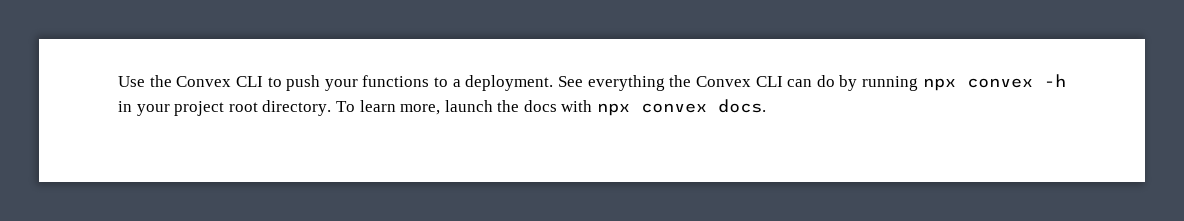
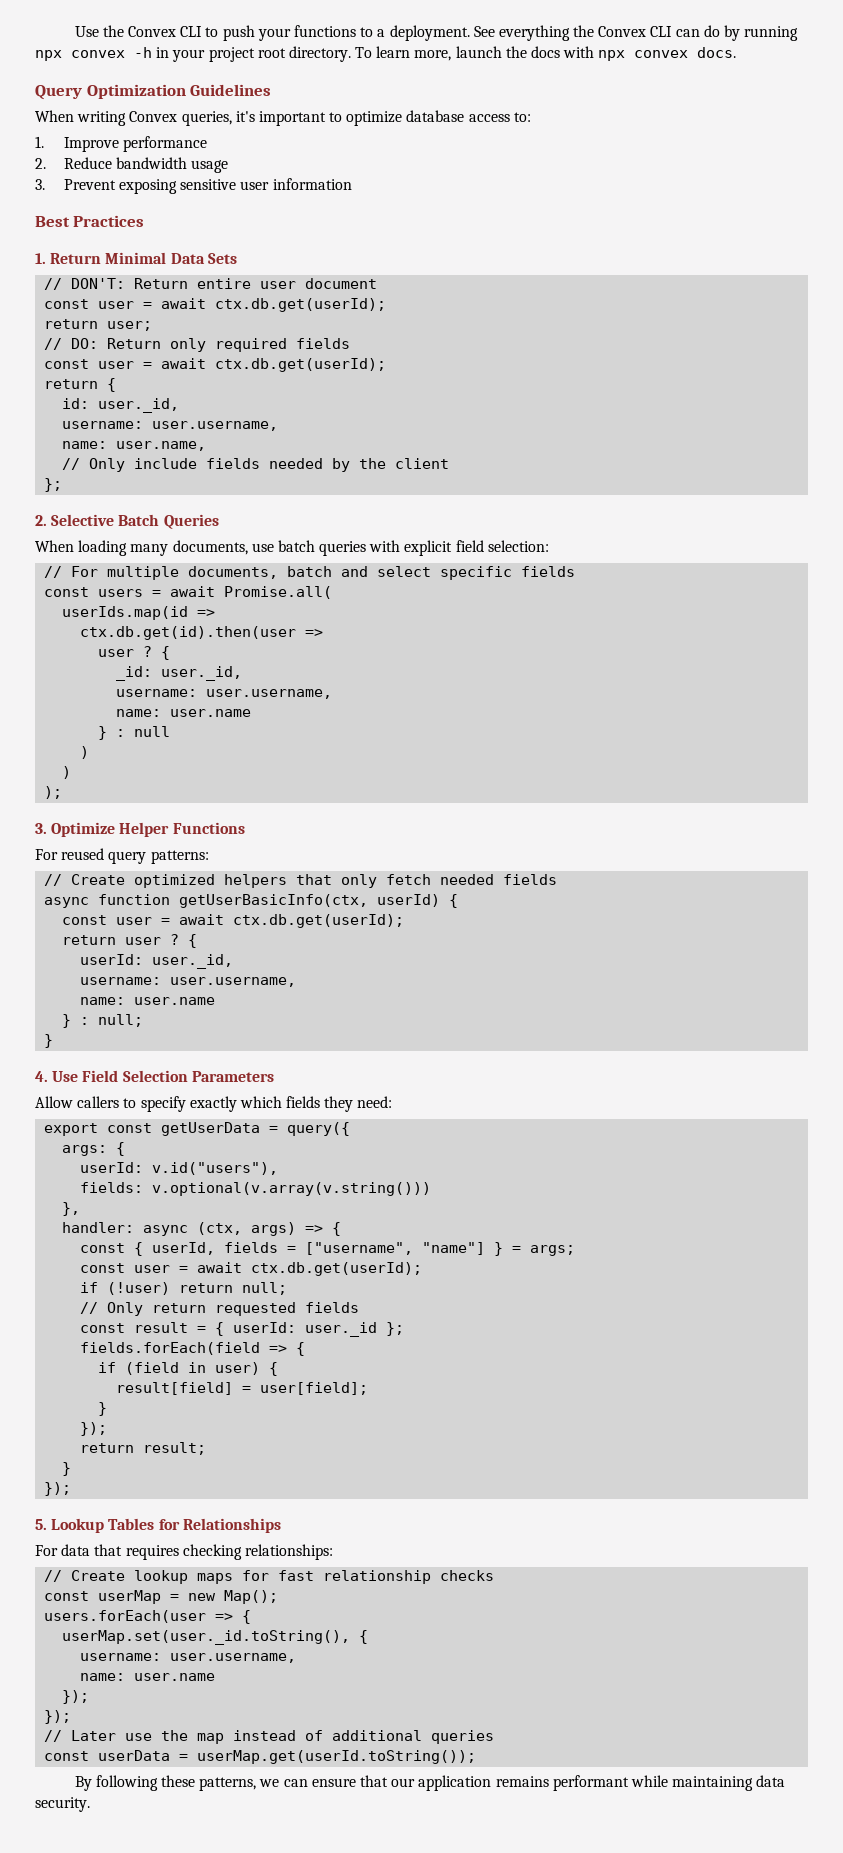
(767, 106) none -> [35,84,272,100] [35,110,531,126] [35,136,208,152] [35,157,229,173] [35,178,352,194] [35,215,145,227] [35,252,237,264] [44,278,378,290] [44,298,387,312] [44,319,153,331] [44,338,351,352] [44,358,387,372] [44,378,117,392] [62,398,180,413] [62,421,279,431] [62,441,207,451] [62,458,450,472] [44,478,63,492] [35,514,219,529] [35,540,549,556] [44,566,576,580] [44,586,333,599] [62,606,216,620] [80,626,324,640] [98,646,171,660] [116,666,243,681] [116,689,333,699] [116,709,252,717] [98,726,171,740] [80,746,90,759] [62,766,72,779] [44,786,63,799] [35,822,245,837] [35,848,209,864] [44,874,558,888] [44,894,459,908] [62,914,405,928] [62,934,198,948] [80,954,234,969] [80,977,297,987] [80,997,216,1005] [62,1014,144,1028] [44,1034,54,1048] [35,1070,274,1082] [35,1096,393,1112] [44,1122,351,1136] [62,1142,126,1156] [80,1162,279,1175] [80,1182,432,1196] [62,1202,81,1216] [62,1222,342,1236] [80,1242,576,1256] [80,1262,423,1276] [80,1282,288,1295] [80,1302,360,1316] [80,1322,405,1337] [80,1342,306,1356] [98,1362,279,1376] [116,1382,369,1395] [98,1402,108,1416] [80,1422,108,1436] [80,1442,207,1455] [62,1462,72,1476] [44,1482,72,1496] [35,1518,281,1533] [35,1544,333,1560] [44,1570,495,1584] [44,1590,279,1604] [44,1610,252,1624] [62,1630,369,1645] [80,1653,297,1663] [80,1673,216,1681] [62,1690,90,1704] [44,1710,72,1724] [44,1730,495,1744] [44,1750,477,1764] [74,1775,786,1791] [35,1797,90,1812] // Query Optimization Guidelines // When writing Convex queries, it's important to optimize database access to: // 1. Improve performance // 2. Reduce bandwidth usage // 3. Prevent exposing sensitive user information // Best Practices // 1. Return Minimal Data Sets // // DON'T: Return entire user document // const user = await ctx.db.get(userId); // return user; // // DO: Return only required fields // const user = await ctx.db.get(userId); // return { // id: user._id, // username: user.username, // name: user.name, // // Only include fields needed by the client // }; // 2. Selective Batch Queries // When loading many documents, use batch queries with explicit field selection: // // For multiple documents, batch and select specific fields // const users = await Promise.all( // userIds.map(id => // ctx.db.get(id).then(user => // user ? { // _id: user._id, // username: user.username, // name: user.name // } : null // ) // ) // ); // 3. Optimize Helper Functions // For reused query patterns: // // Create optimized helpers that only fetch needed fields // async function getUserBasicInfo(ctx, userId) { // const user = await ctx.db.get(userId); // return user ? { // userId: user._id, // username: user.username, // name: user.name // } : null; // } // 4. Use Field Selection Parameters // Allow callers to specify exactly which fields they need: // export const getUserData = query({ // args: { // userId: v.id("users"), // fields: v.optional(v.array(v.string())) // }, // handler: async (ctx, args) => { // const { userId, fields = ["username", "name"] } = args; // const user = await ctx.db.get(userId); // if (!user) return null; // // Only return requested fields // const result = { userId: user._id }; // fields.forEach(field => { // if (field in user) { // result[field] = user[field]; // } // }); // return result; // } // }); // 5. Lookup Tables for Relationships // For data that requires checking relationships: // // Create lookup maps for fast relationship checks // const userMap = new Map(); // users.forEach(user => { // userMap.set(user._id.toString(), { // username: user.username, // name: user.name // }); // }); // // Later use the map instead of additional queries // const userData = userMap.get(userId.toString()); // By following these patterns, we can ensure that our application remains performant while maintaining data security.

